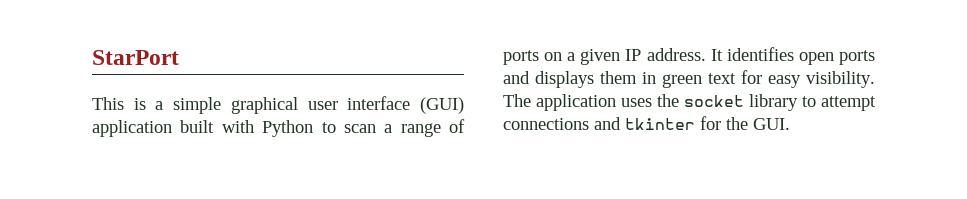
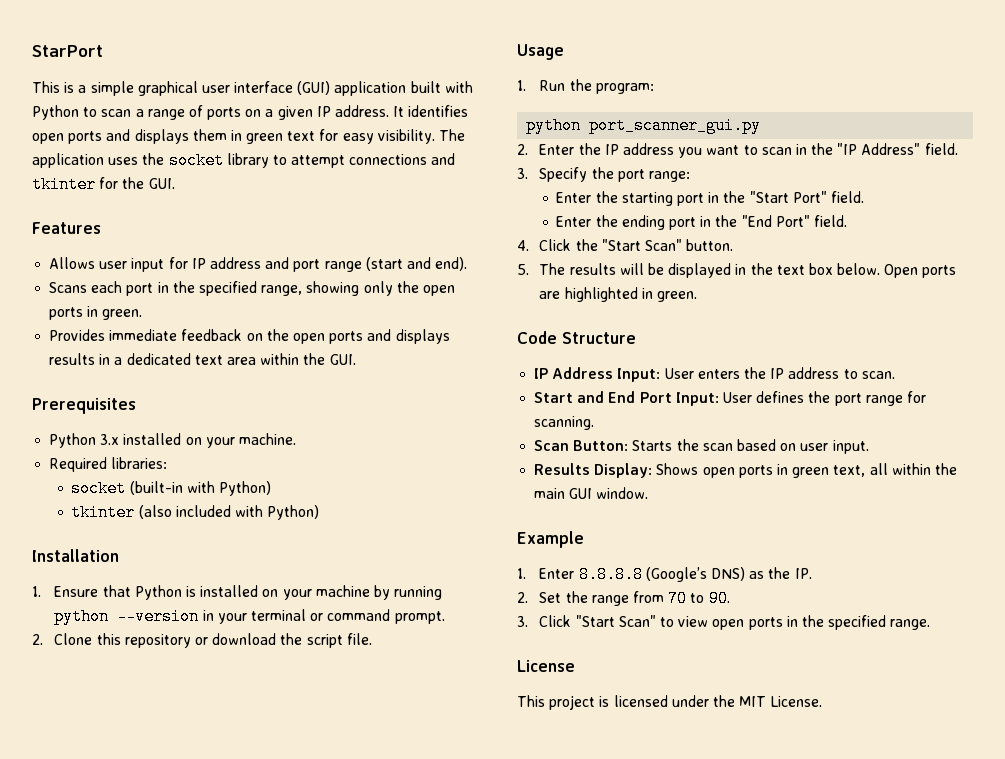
(790, 124) none -> [32,222,101,234] [49,257,468,272] [49,281,455,296] [49,306,143,320] [49,329,450,344] [49,353,356,365] [32,398,136,414] [49,433,296,448] [49,457,168,472] [71,480,272,497] [71,504,320,521] [32,549,119,562] [32,585,443,600] [54,608,445,625] [32,633,372,648] [517,44,564,60] [517,79,654,94] [526,117,762,134] [517,143,958,158] [517,167,690,182] [556,191,864,206] [556,215,847,230] [517,239,734,251] [517,263,957,278] [539,287,697,302] [517,331,636,344] [534,367,895,382] [534,391,926,406] [534,416,595,430] [534,439,869,454] [534,463,957,478] [534,487,649,499] [517,531,584,548] [517,566,812,583] [517,590,730,607] [517,615,931,630] [517,660,575,672] [517,695,823,710] // Features // Allows user input for IP address and port range (start and end). // Scans each port in the specified range, showing only the open ports in green. // Provides immediate feedback on the open ports and displays results in a dedicated text area within the GUI. // Prerequisites // Python 3.x installed on your machine. // Required libraries: // socket (built-in with Python) // tkinter (also included with Python) // Installation // 1. Ensure that Python is installed on your machine by running python --version in your terminal or command prompt. // 2. Clone this repository or download the script file. // Usage // 1. Run the program: // python port_scanner_gui.py // 2. Enter the IP address you want to scan in the "IP Address" field. // 3. Specify the port range: // Enter the starting port in the "Start Port" field. // Enter the ending port in the "End Port" field. // 4. Click the "Start Scan" button. // 5. The results will be displayed in the text box below. Open ports are highlighted in green. // Code Structure // IP Address Input: User enters the IP address to scan. // Start and End Port Input: User defines the port range for scanning. // Scan Button: Starts the scan based on user input. // Results Display: Shows open ports in green text, all within the main GUI window. // Example // 1. Enter 8.8.8.8 (Google’s DNS) as the IP. // 2. Set the range from 70 to 90. // 3. Click "Start Scan" to view open ports in the specified range. // License // This project is licensed under the MIT License.

